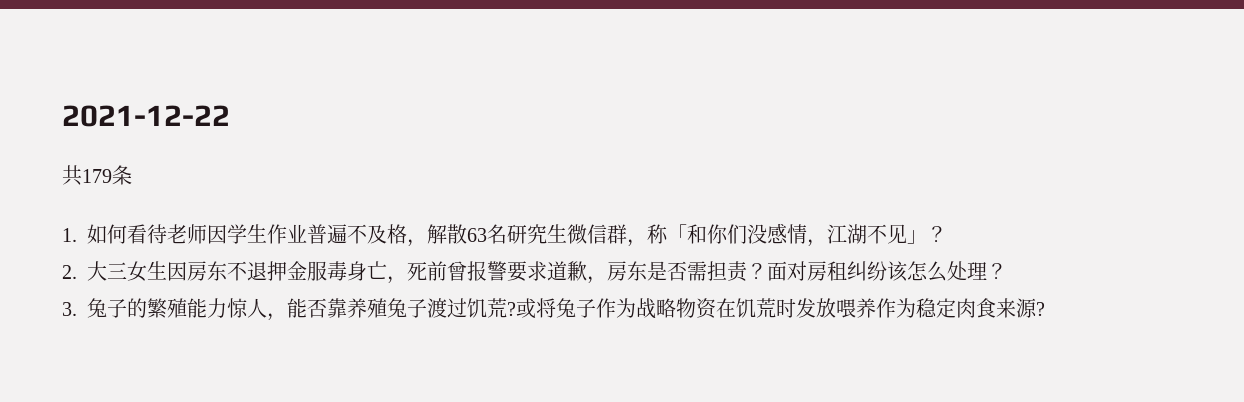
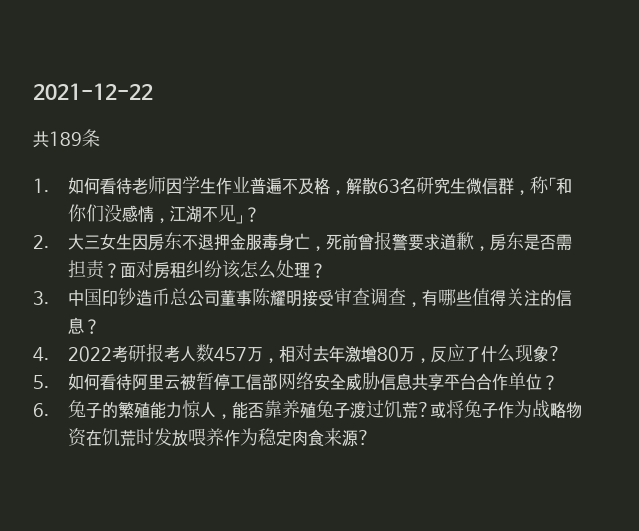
[82,169,112,183] 179 -> [49,131,82,146] 189
(77, 309) none -> [67,288,572,307] [67,317,100,334] [33,343,561,363] [33,372,558,391] [33,403,49,417] 中国印钞造币总公司董事陈耀明接受审查调查，有哪些值得关注的信息？ // 4. 2022考研报考人数457万，相对去年激增80万，反应了什么现象? // 5.如何看待阿里云被暂停工信部网络安全威胁信息共享平台合作单位？ // 6.

